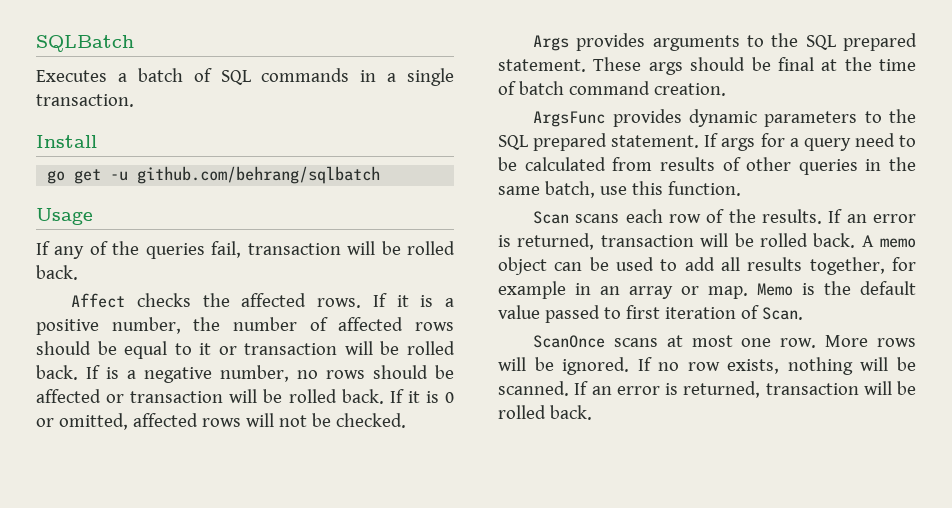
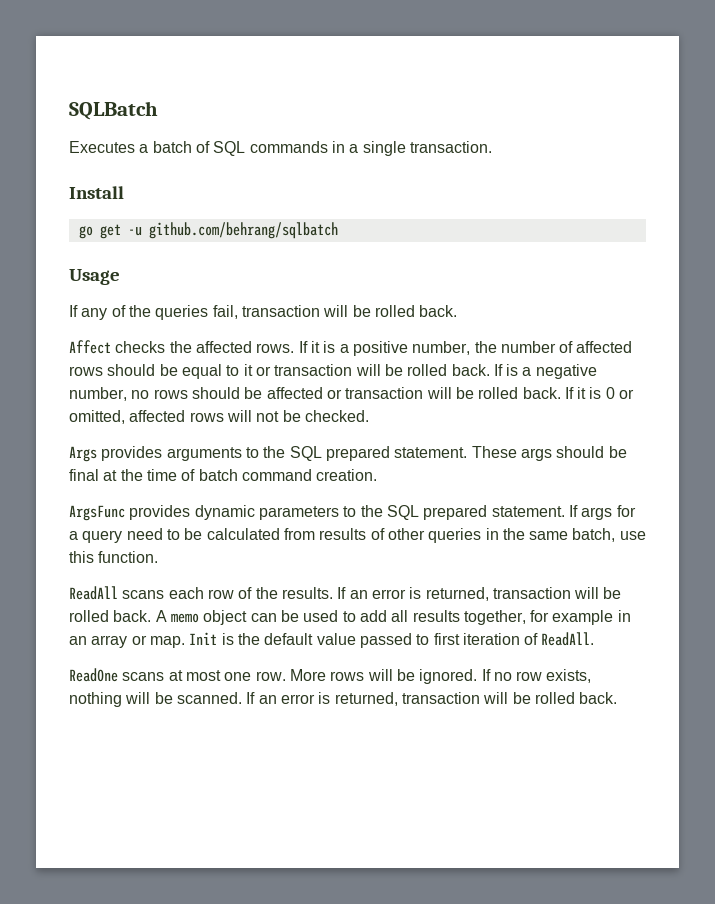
[533,211,570,224] Scan -> [69,586,118,600] ReadAll
[757,283,793,296] Memo -> [189,632,218,645] Init
[761,307,803,320] [533,335,606,348] Scan. // ScanOnce -> [541,632,595,646] [69,668,118,682] ReadAll. // ReadOne

